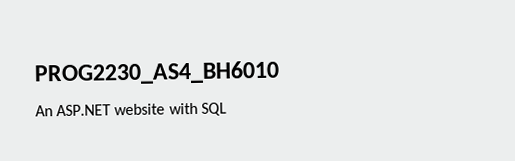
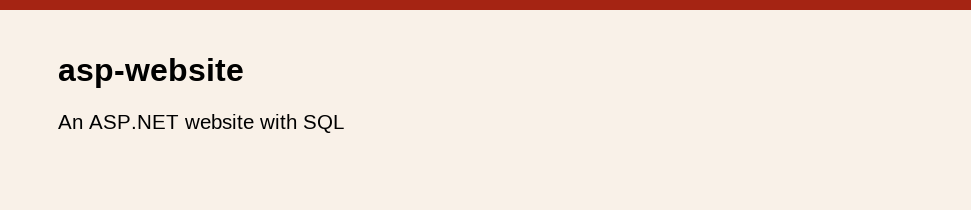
[34,60,280,86] PROG2230_AS4_BH6010 -> [58,58,244,88] asp-website

